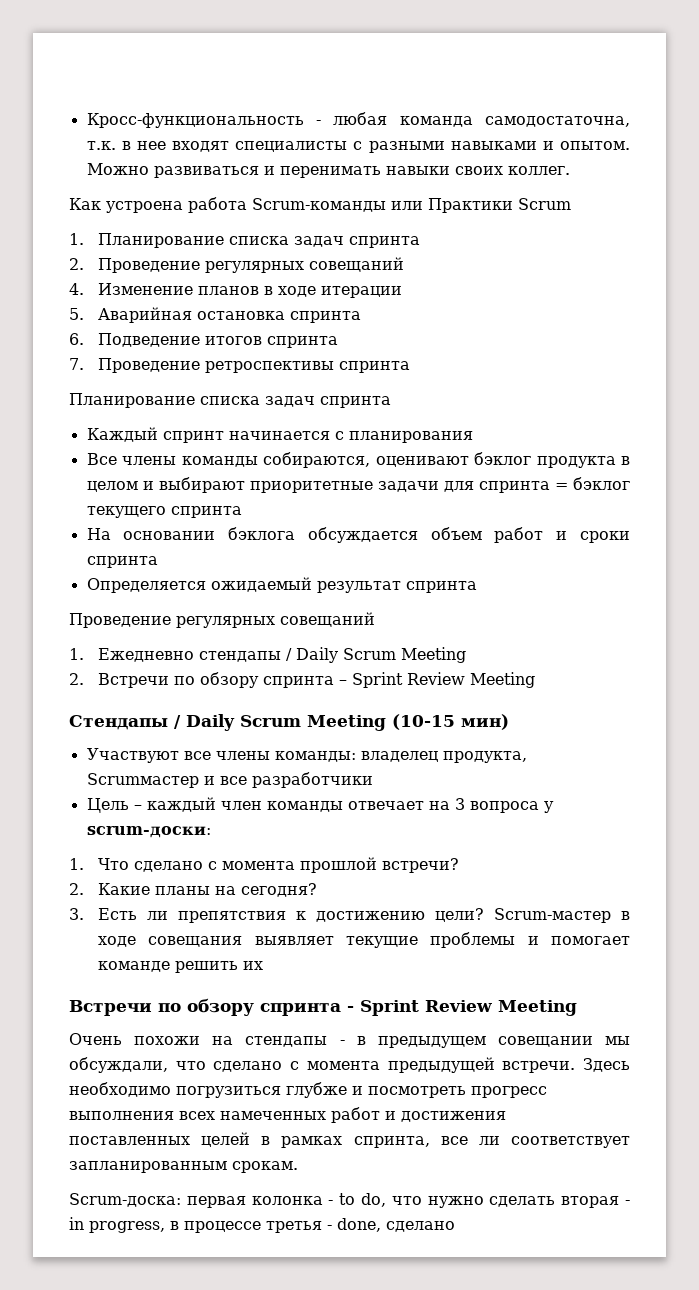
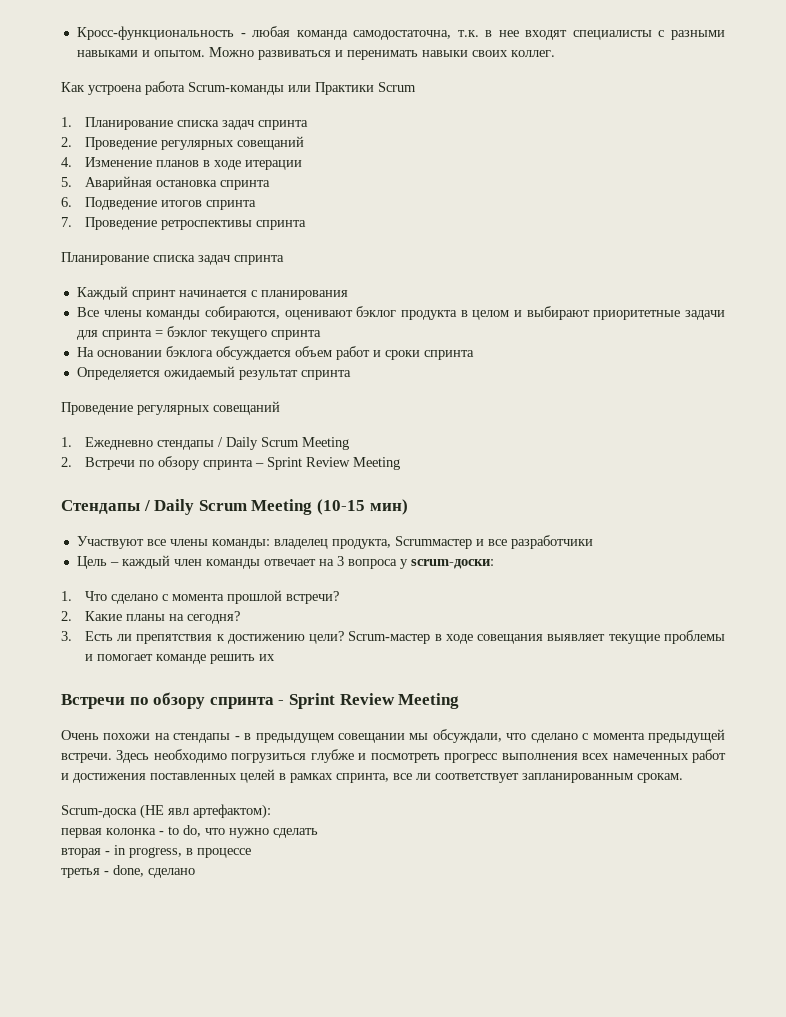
[69,1193,181,1207] Scrum-доска: -> [61,804,271,819] Scrum-доска (НЕ явл артефактом): //
(556, 1201) none -> (318, 833) //
(261, 1227) none -> (251, 853) //

